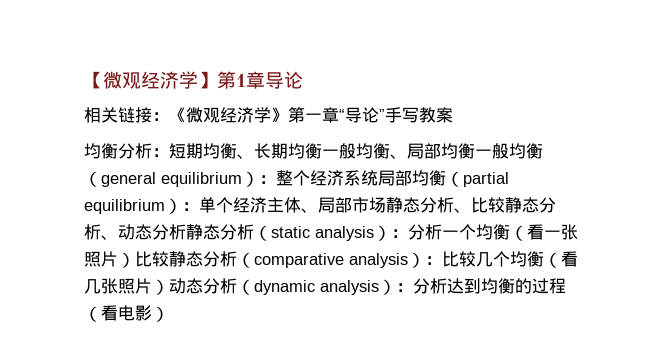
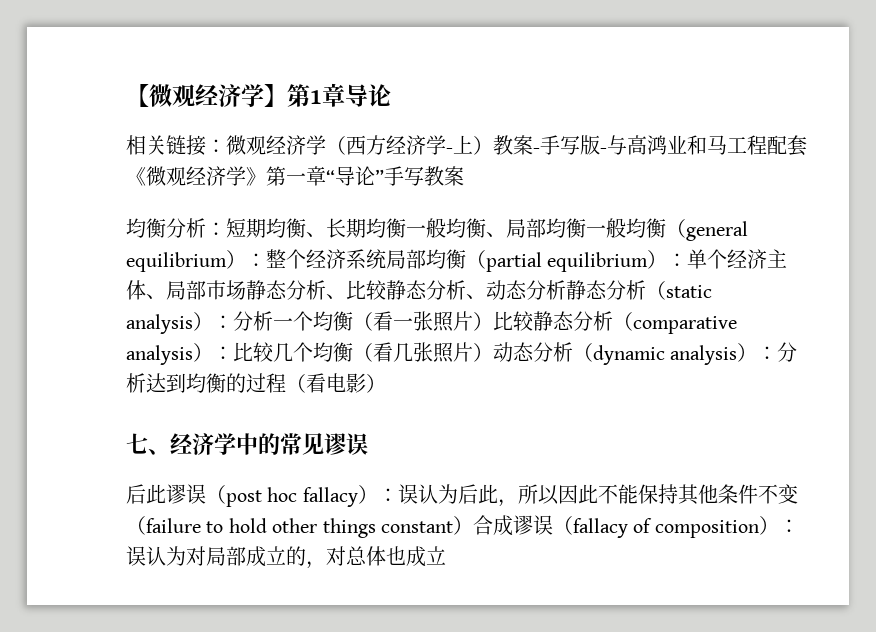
(169, 116) none -> [226,135,807,156] 微观经济学（西方经济学-上）教案-手写版-与高鸿业和马工程配套
(169, 314) none -> [126,433,368,455] [126,484,798,507] [126,515,799,538] [126,546,446,569] // 七、经济学中的常见谬误 // 后此谬误（post hoc fallacy）：误认为后此，所以因此不能保持其他条件不变（failure to hold other things constant）合成谬误（fallacy of composition）：误认为对局部成立的，对总体也成立

